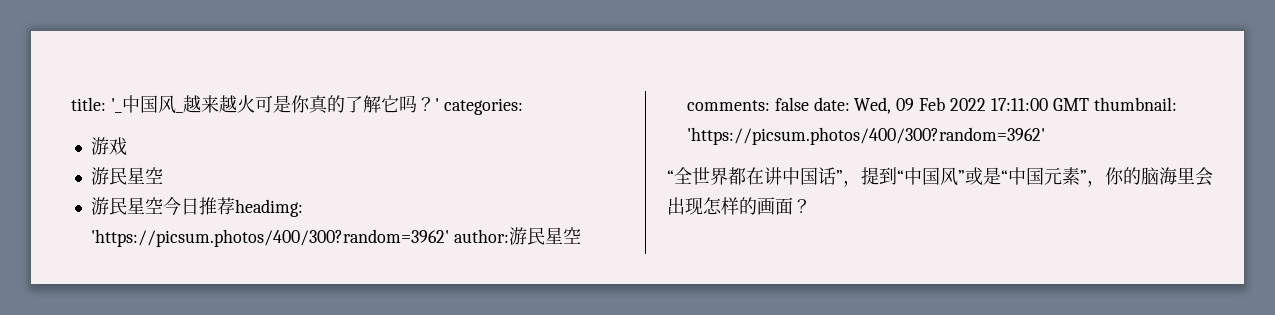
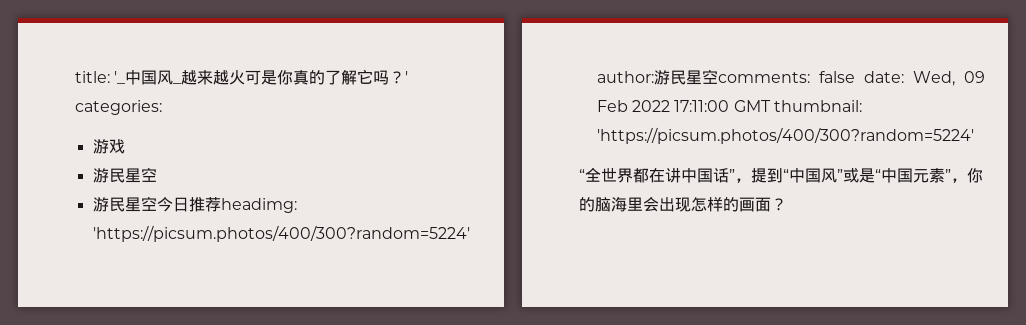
[90,229,449,247] 'https://picsum.photos/400/300?random=3962' -> [92,225,470,242] 'https://picsum.photos/400/300?random=5224'
[686,127,1045,145] 'https://picsum.photos/400/300?random=3962' -> [596,127,974,144] 'https://picsum.photos/400/300?random=5224'

